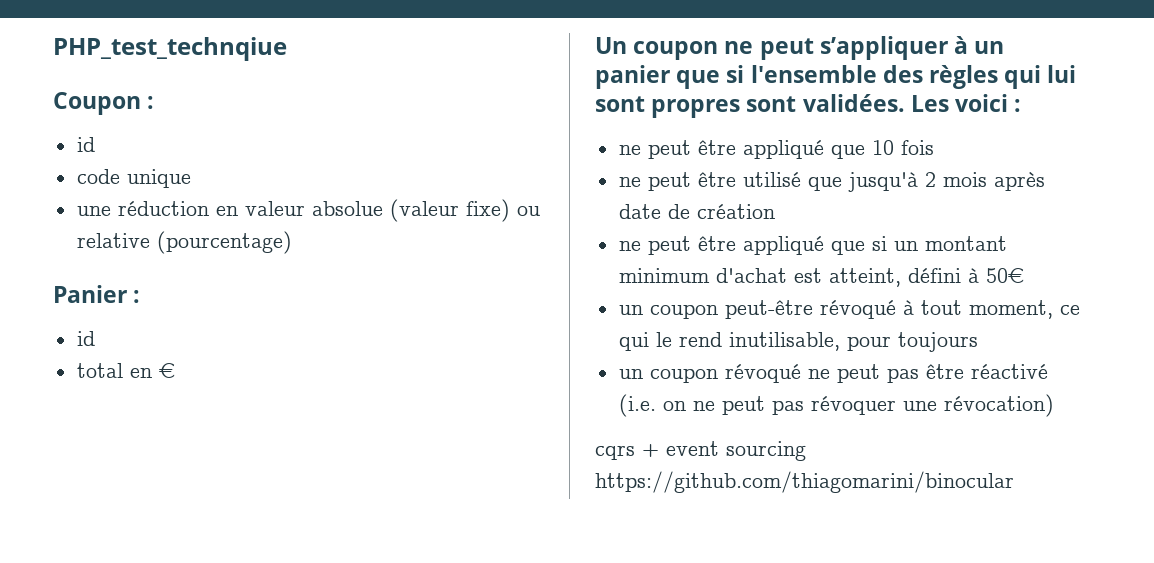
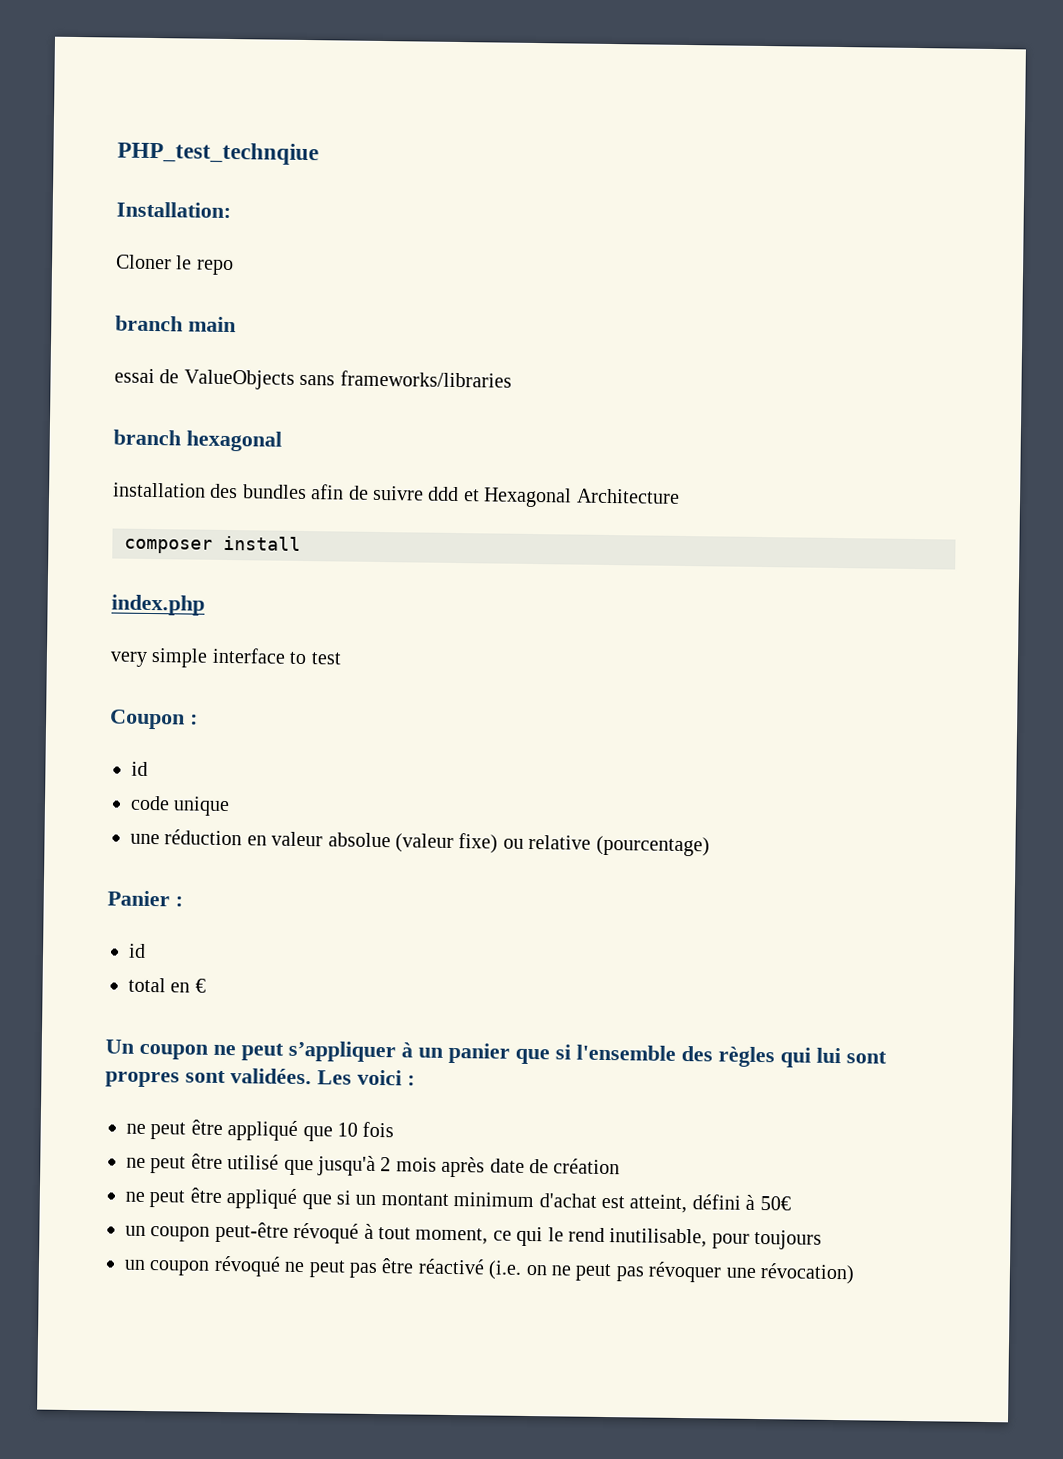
(287, 49) none -> [116,201,231,219] [115,254,234,276] [115,315,236,333] [114,368,512,390] [113,429,282,452] [113,482,680,508] [124,535,301,554] [111,594,205,616] [110,647,341,668] // Installation: // Cloner le repo // branch main // essai de ValueObjects sans frameworks/libraries // branch hexagonal // installation des bundles afin de suivre ddd et Hexagonal Architecture // composer install // index.php // very simple interface to test
[595,441,806,461] [595,471,1014,493] // cqrs + event sourcing https://github.com/thiagomarini/binocular -> (855, 1274) none

